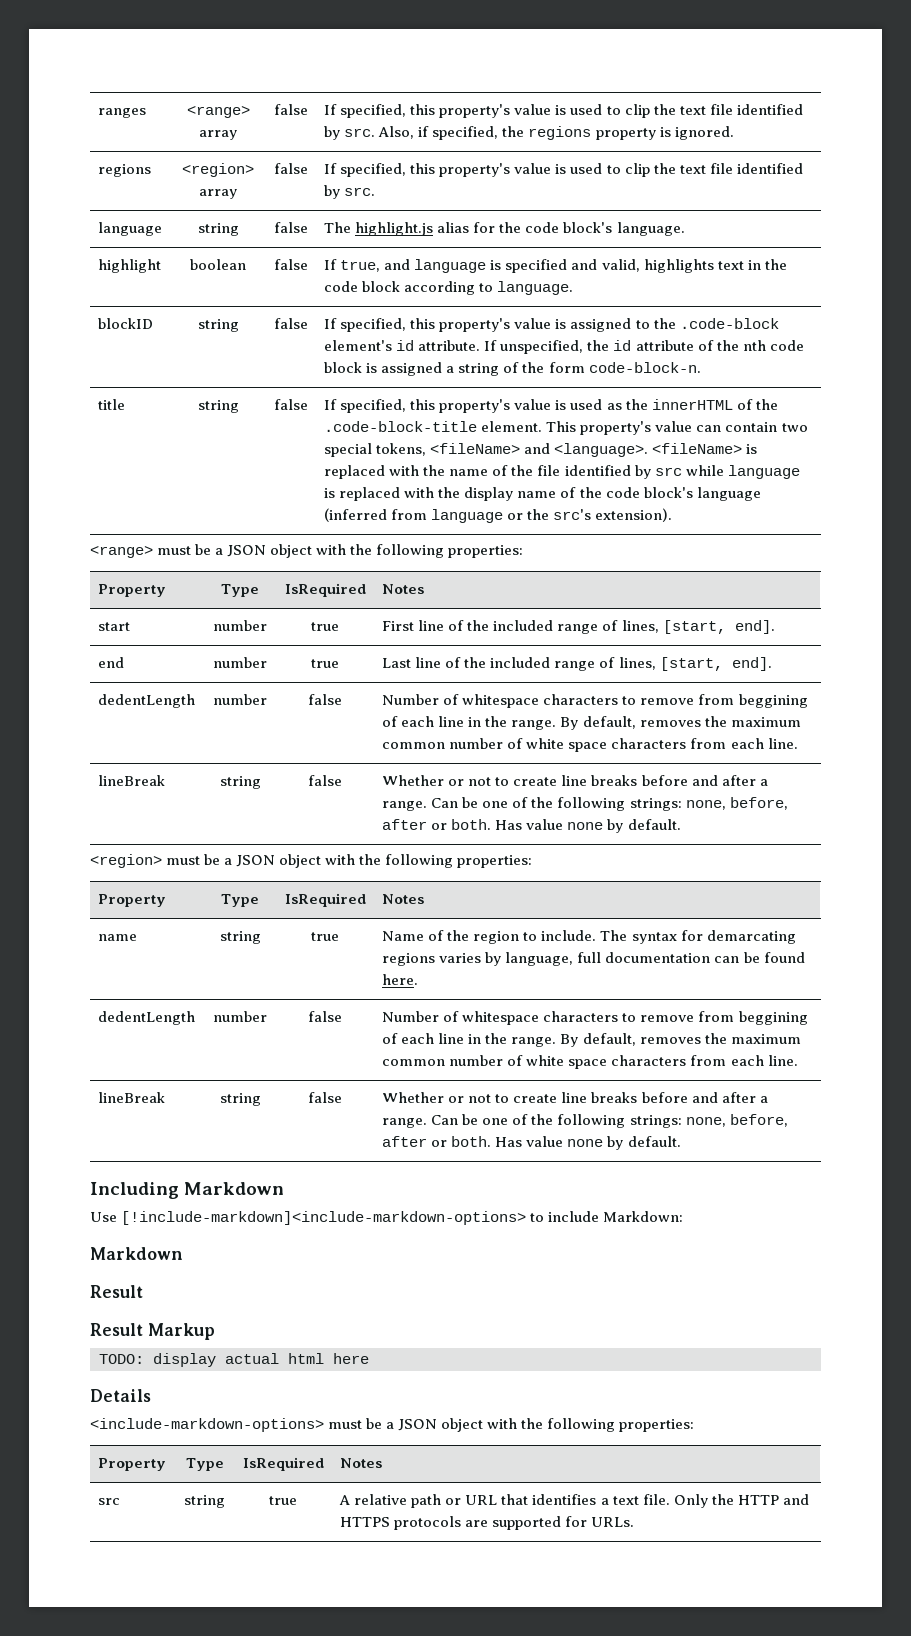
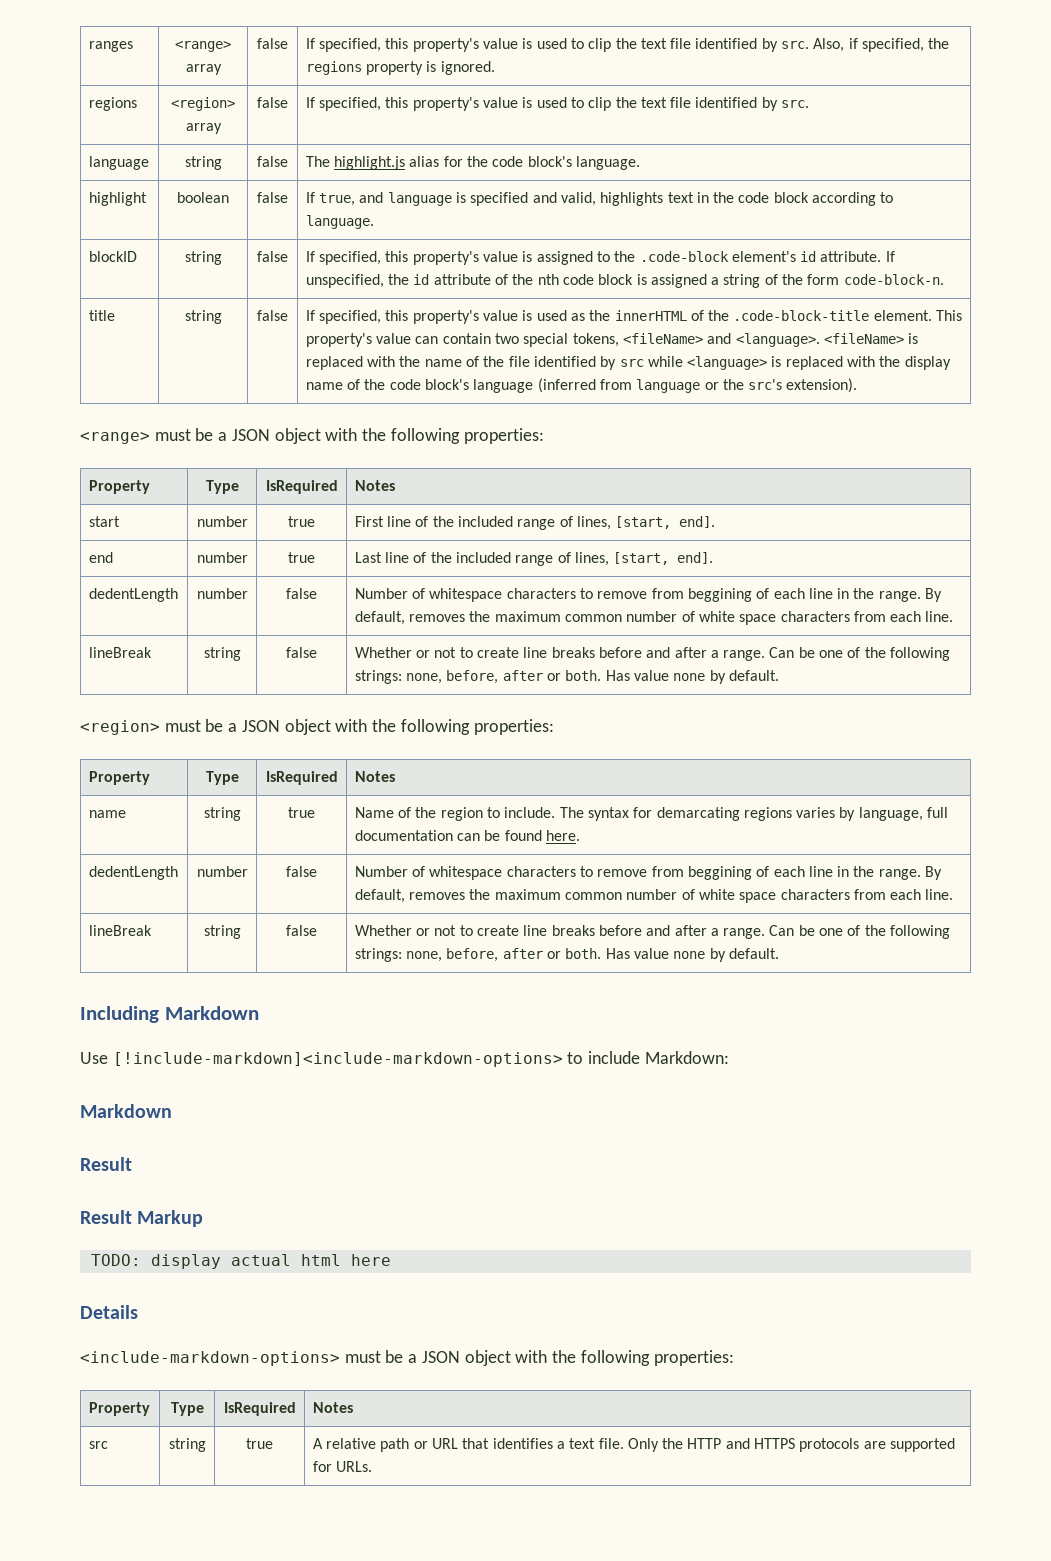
[727,465,800,479] language -> [687,356,768,370] <language>

